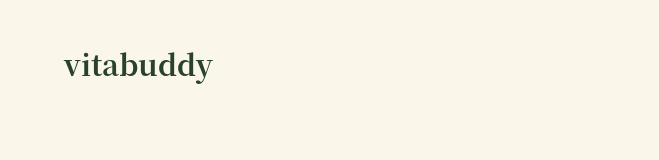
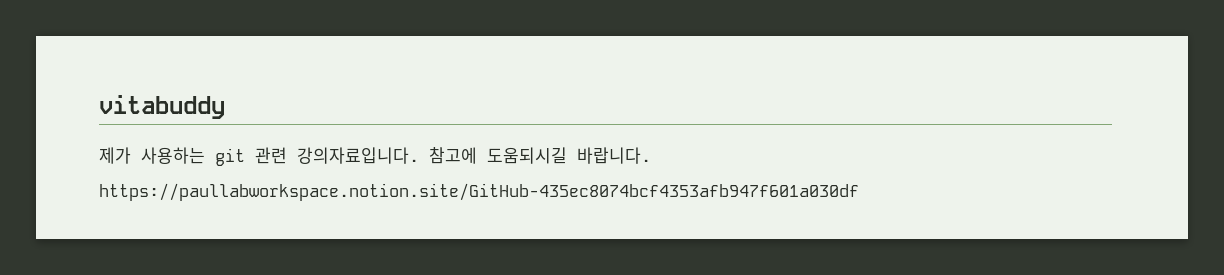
(213, 68) none -> [99,147,651,166] [99,183,859,201] // 제가 사용하는 git 관련 강의자료입니다. 참고에 도움되시길 바랍니다. // https://paullabworkspace.notion.site/GitHub-435ec8074bcf4353afb947f601a030df

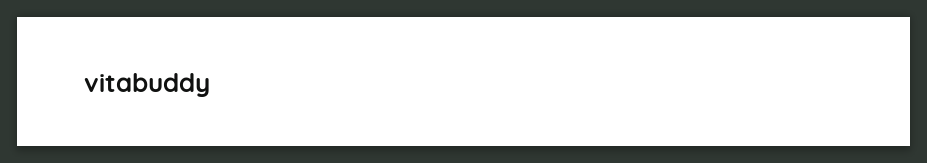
[99,147,651,166] [99,183,859,201] // 제가 사용하는 git 관련 강의자료입니다. 참고에 도움되시길 바랍니다. // https://paullabworkspace.notion.site/GitHub-435ec8074bcf4353afb947f601a030df -> (210, 85) none

